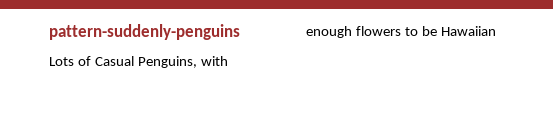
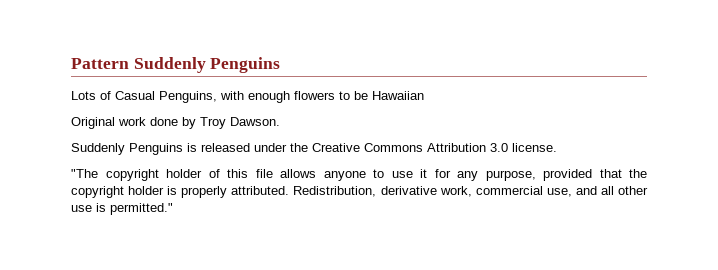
[49,24,240,40] pattern-suddenly-penguins -> [71,57,281,73] Pattern Suddenly Penguins
(496, 31) none -> [71,117,280,129] [71,143,557,155] [71,169,647,181] [71,186,648,198] [71,203,173,215] // Original work done by Troy Dawson. // Suddenly Penguins is released under the Creative Commons Attribution 3.0 license. // "The copyright holder of this file allows anyone to use it for any purpose, provided that the copyright holder is properly attributed. Redistribution, derivative work, commercial use, and all other use is permitted."

